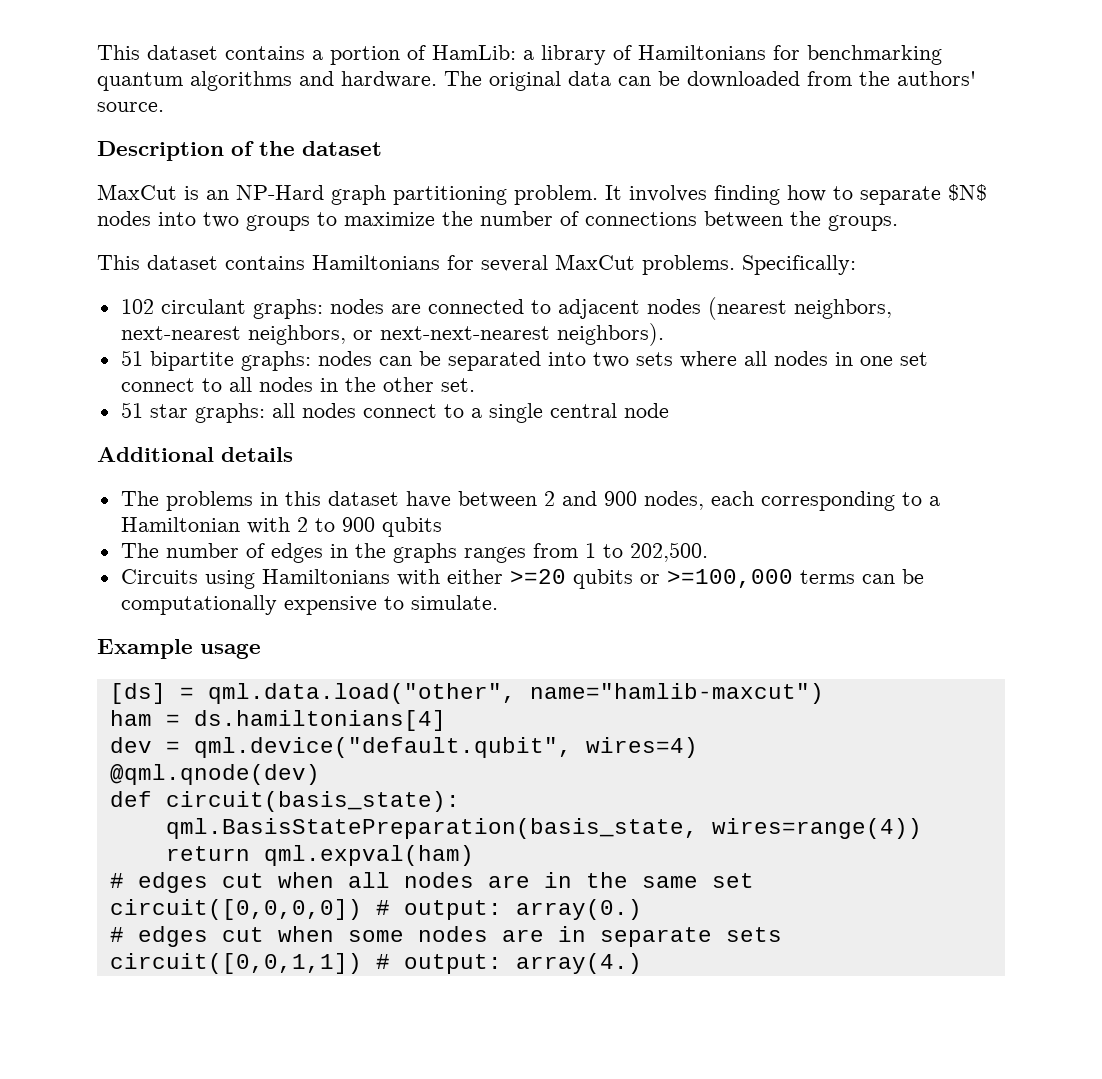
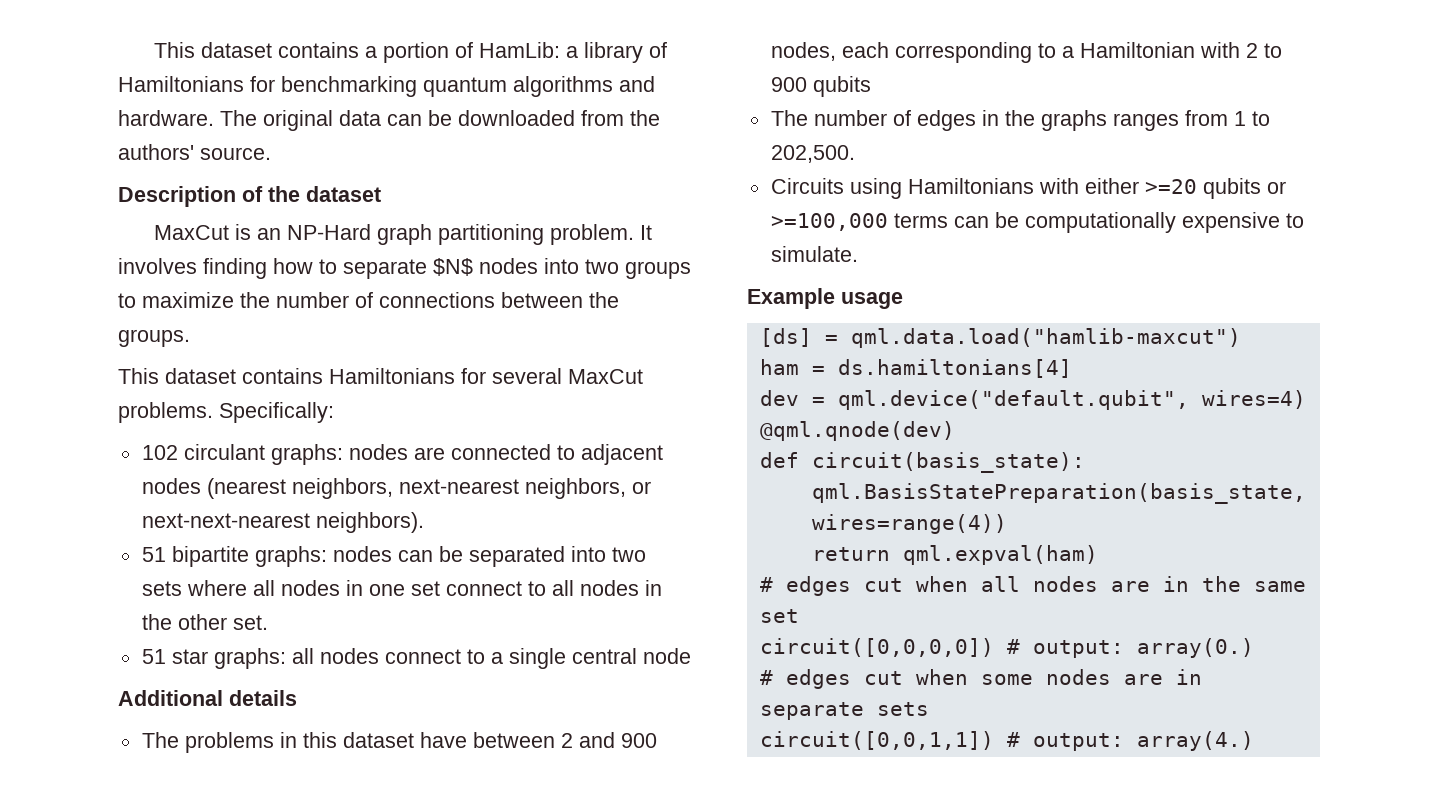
[207,683,824,704] qml.data.load("other", name="hamlib-maxcut") -> [850,328,1241,348] qml.data.load("hamlib-maxcut")

